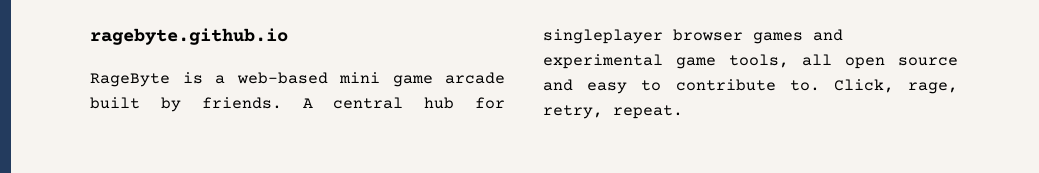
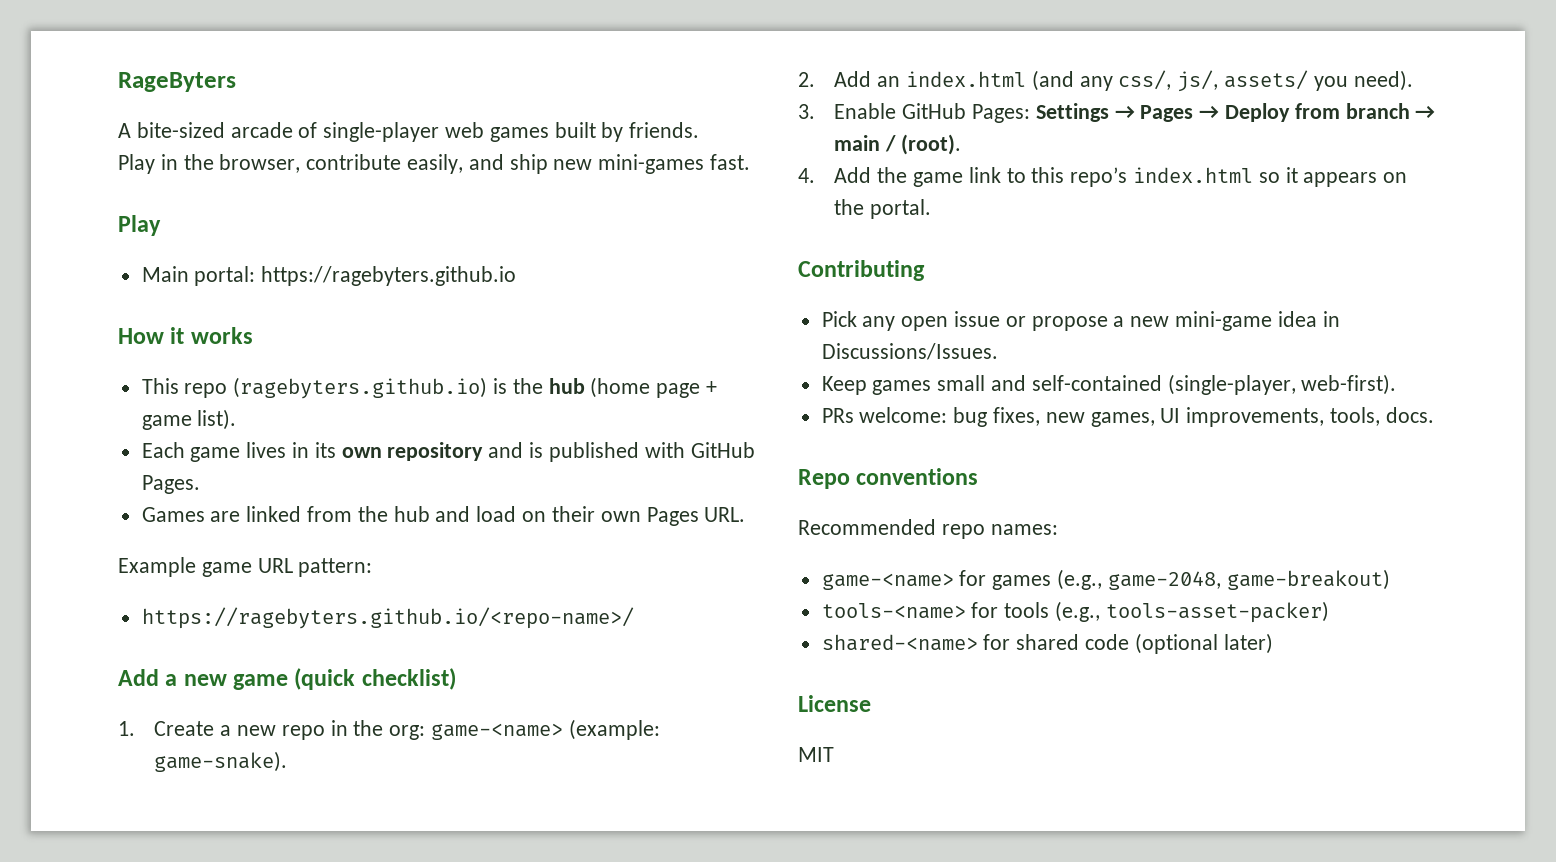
[90,28,288,45] [90,72,505,87] [90,97,505,112] [543,29,843,44] [543,54,958,69] [543,79,958,94] [543,105,683,119] ragebyte.github.io // RageByte is a web-based mini game arcade built by friends. A central hub for singleplayer browser games and experimental game tools, all open source and easy to contribute to. Click, rage, retry, repeat. -> [118,72,236,92] [118,122,700,142] [118,154,751,174] [118,215,161,236] [141,266,517,286] [118,327,253,344] [141,377,718,399] [141,409,237,430] [141,442,755,462] [141,475,200,494] [141,506,746,526] [118,557,373,577] [141,607,634,629] [118,668,456,690] [118,719,660,740] [154,751,288,772] [798,70,1413,92] [798,103,1436,123] [834,134,961,155] [798,167,1408,187] [834,199,932,219] [798,260,925,281] [821,311,1340,331] [821,343,998,360] [821,374,1397,395] [821,407,1434,427] [798,468,979,489] [798,519,1058,539] [821,569,1390,590] [821,601,1329,623] [821,633,1273,654] [798,695,871,712] [798,747,834,762] RageByters // A bite-sized arcade of single-player web games built by friends. // Play in the browser, contribute easily, and ship new mini-games fast. // Play // Main portal: https://ragebyters.github.io // How it works // This repo (ragebyters.github.io) is the hub (home page + game list). // Each game lives in its own repository and is published with GitHub Pages. // Games are linked from the hub and load on their own Pages URL. // Example game URL pattern: // https://ragebyters.github.io/<repo-name>/ // Add a new game (quick checklist) // 1. Create a new repo in the org: game-<name> (example: game-snake). // 2. Add an index.html (and any css/, js/, assets/ you need). // 3. Enable GitHub Pages: Settings → Pages → Deploy from branch → main / (root). // 4. Add the game link to this repo’s index.html so it appears on the portal. // Contributing // Pick any open issue or propose a new mini-game idea in Discussions/Issues. // Keep games small and self-contained (single-player, web-first). // PRs welcome: bug fixes, new games, UI improvements, tools, docs. // Repo conventions // Recommended repo names: // game-<name> for games (e.g., game-2048, game-breakout) // tools-<name> for tools (e.g., tools-asset-packer) // shared-<name> for shared code (optional later) // License // MIT

